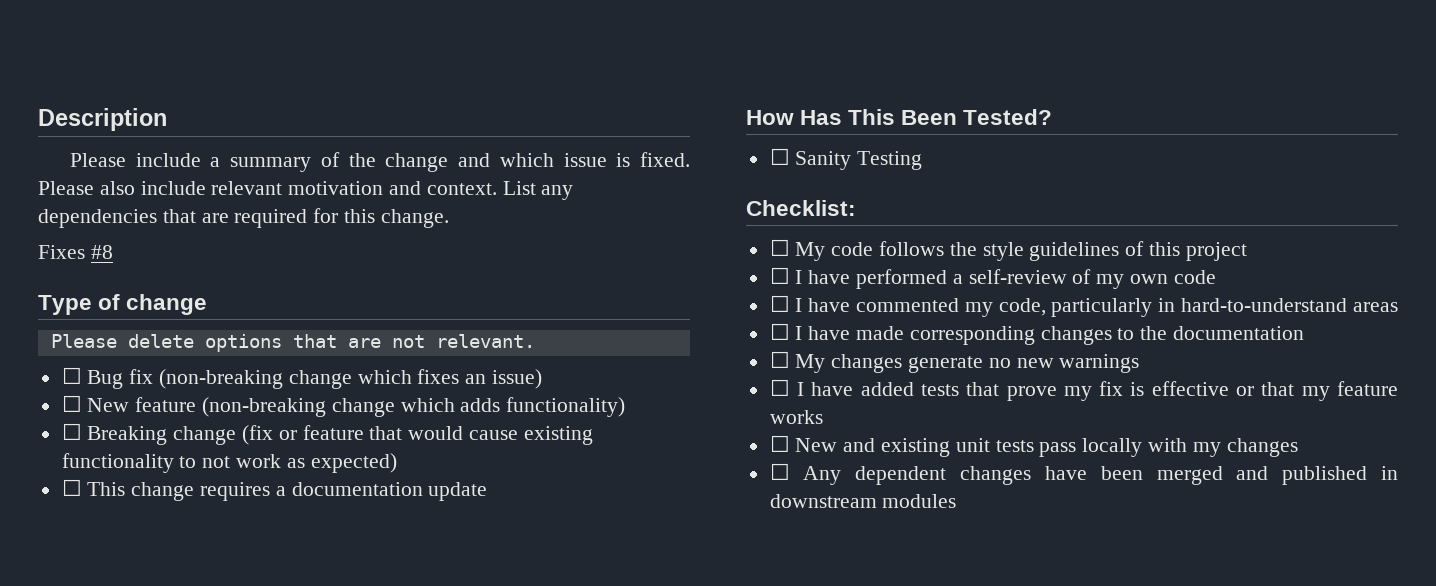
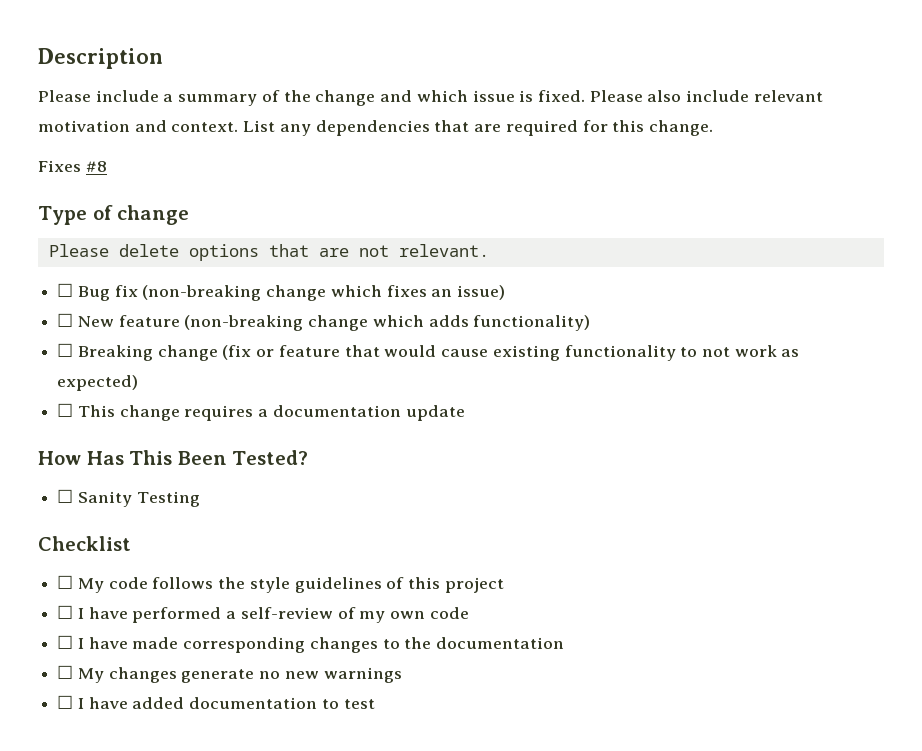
[746,200,856,216] Checklist: -> [38,536,131,551] Checklist
[769,295,1398,317] // ☐ I have commented my code, particularly in hard-to-understand areas -> (469, 613) none
[920,381,1399,401] [769,410,823,424] [769,435,1298,457] [769,463,1398,485] [769,494,957,508] tests that prove my fix is effective or that my feature works // ☐ New and existing unit tests pass locally with my changes // ☐ Any dependent changes have been merged and published in downstream modules -> [189,697,375,709] documentation to test

